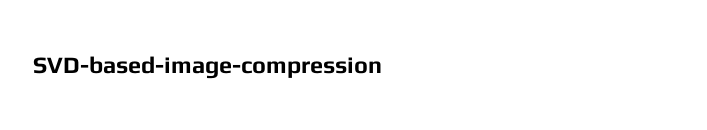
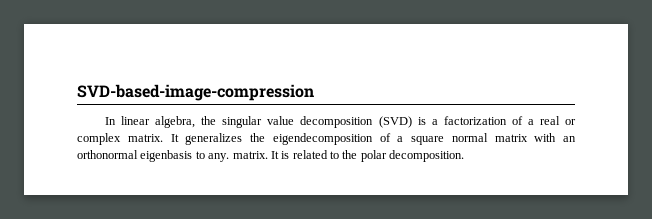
(382, 67) none -> [105,116,576,128] [77,133,576,145] [77,150,465,162] // In linear algebra, the singular value decomposition (SVD) is a factorization of a real or complex matrix. It generalizes the eigendecomposition of a square normal matrix with an orthonormal eigenbasis to any. matrix. It is related to the polar decomposition.

